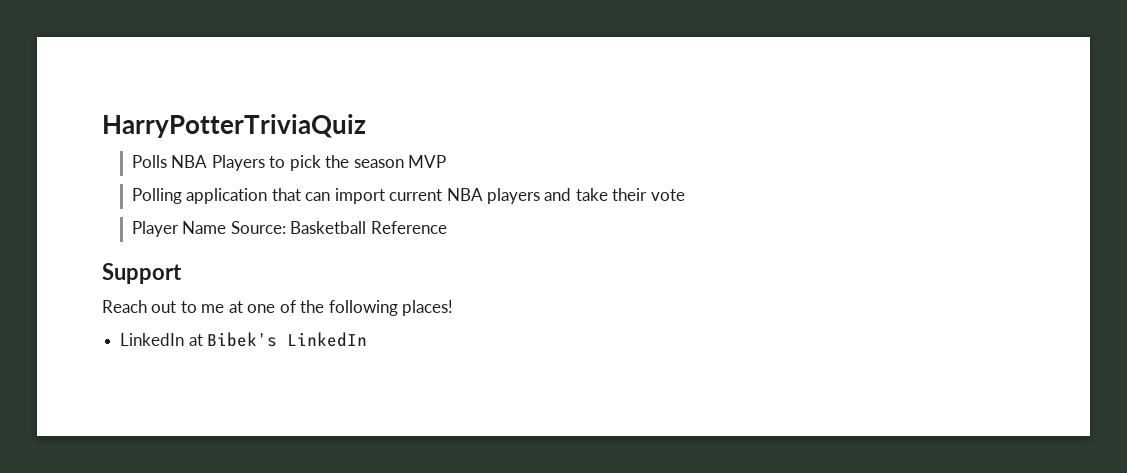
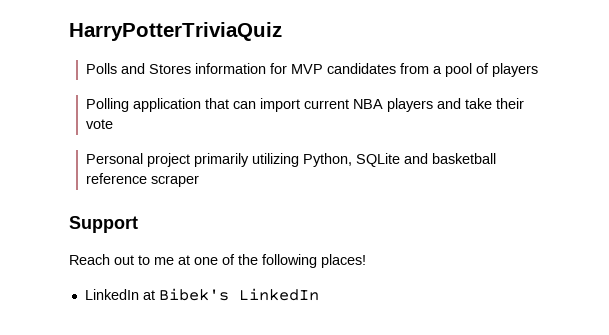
[171,155,446,171] NBA Players to pick the season MVP -> [121,63,539,77] and Stores information for MVP candidates from a pool of players
[131,221,447,237] Player Name Source: Basketball Reference -> [86,153,497,167] [86,173,200,187] Personal project primarily utilizing Python, SQLite and basketball reference scraper

